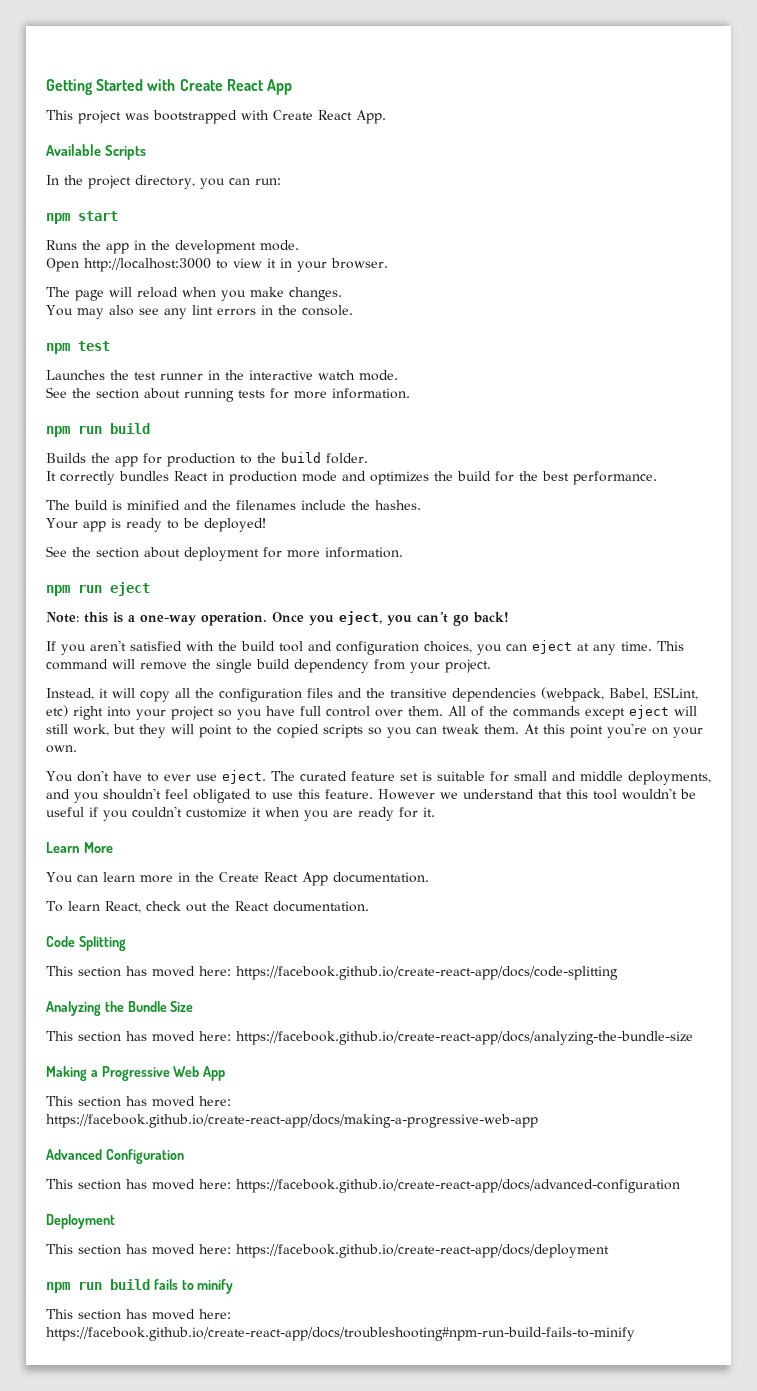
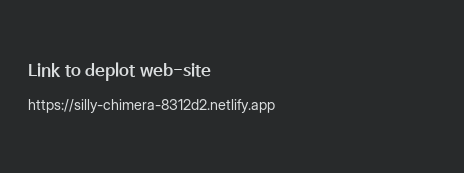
[46,79,292,95] [46,110,386,124] [46,144,146,160] [46,175,281,189] [46,211,118,224] [46,240,299,254] [46,258,388,272] [46,287,342,301] [46,305,353,319] [46,341,110,354] [46,370,398,381] [46,387,410,402] [46,423,150,437] [46,452,368,467] [46,471,657,485] [46,500,421,510] [46,518,266,532] [46,546,403,561] [46,582,150,596] [46,611,509,626] [46,640,684,655] [46,659,491,673] [46,687,698,702] [46,705,697,720] [46,723,703,738] [46,745,77,753] [46,770,711,785] [46,788,696,803] [46,806,435,821] [46,842,113,853] [46,872,429,886] [46,901,369,913] [46,936,126,951] [46,966,618,980] [46,1001,194,1016] [46,1031,693,1045] [46,1066,226,1081] [46,1096,231,1107] [46,1114,538,1128] [46,1149,184,1164] [46,1179,680,1193] [46,1214,115,1229] [46,1244,609,1258] [46,1279,234,1294] [46,1309,231,1320] [46,1327,635,1341] Getting Started with Create React App // This project was bootstrapped with Create React App. // Available Scripts // In the project directory, you can run: // npm start // Runs the app in the development mode. // Open http://localhost:3000 to view it in your browser. // The page will reload when you make changes. // You may also see any lint errors in the console. // npm test // Launches the test runner in the interactive watch mode. // See the section about running tests for more information. // npm run build // Builds the app for production to the build folder. // It correctly bundles React in production mode and optimizes the build for the best performance. // The build is minified and the filenames include the hashes. // Your app is ready to be deployed! // See the section about deployment for more information. // npm run eject // Note: this is a one-way operation. Once you eject, you can't go back! // If you aren't satisfied with the build tool and configuration choices, you can eject at any time. This command will remove the single build dependency from your project. // Instead, it will copy all the configuration files and the transitive dependencies (webpack, Babel, ESLint, etc) right into your project so you have full control over them. All of the commands except eject will still work, but they will point to the copied scripts so you can tweak them. At this point you're on your own. // You don't have to ever use eject. The curated feature set is suitable for small and middle deployments, and you shouldn't feel obligated to use this feature. However we understand that this tool wouldn't be useful if you couldn't customize it when you are ready for it. // Learn More // You can learn more in the Create React App documentation. // To learn React, check out the React documentation. // Code Splitting // This section has moved here: https://facebook.github.io/create-react-app/docs/code-splitting // Analyzing the Bundle Size // This section has moved here: https://facebook.github.io/create-react-app/docs/analyzing-the-bundle-size // Making a Progressive Web App // This section has moved here: https://facebook.github.io/create-react-app/docs/making-a-progressive-web-app // Advanced Configuration // This section has moved here: https://facebook.github.io/create-react-app/docs/advanced-configuration // Deployment // This section has moved here: https://facebook.github.io/create-react-app/docs/deployment // npm run build fails to minify // This section has moved here: https://facebook.github.io/create-react-app/docs/troubleshooting#npm-run-build-fails-to-minify -> [28,62,211,81] [28,99,275,113] Link to deplot web-site // https://silly-chimera-8312d2.netlify.app

